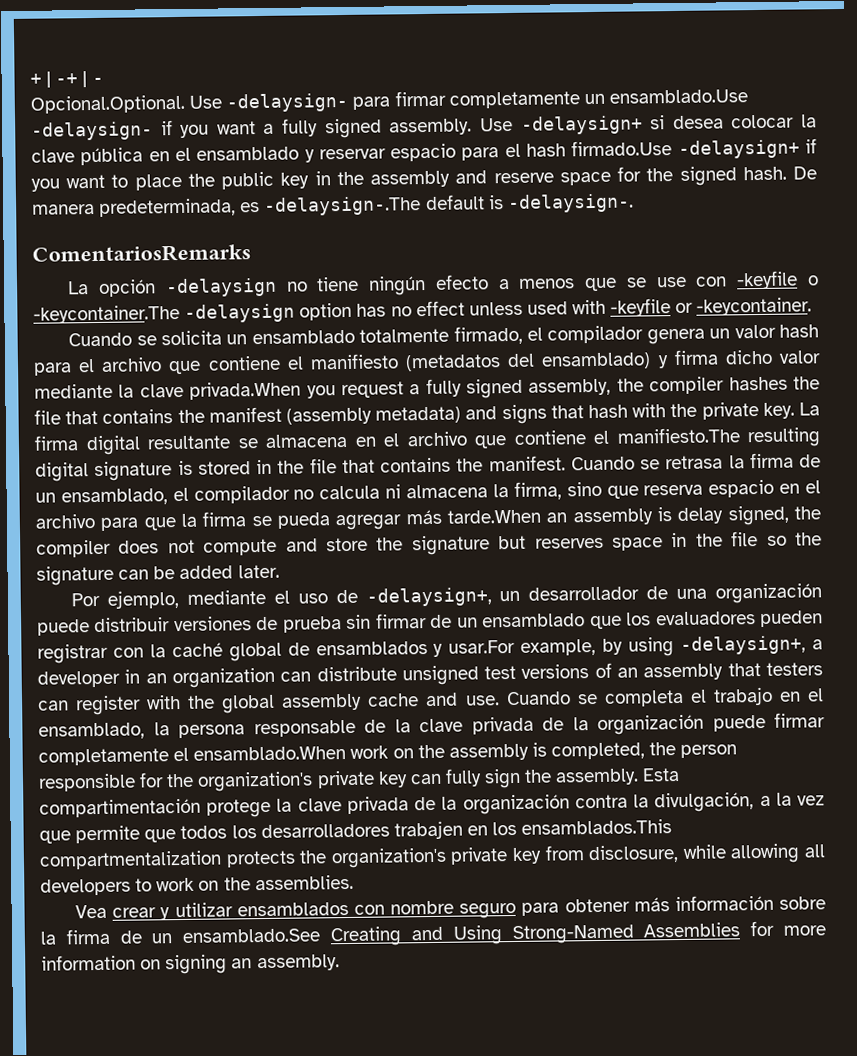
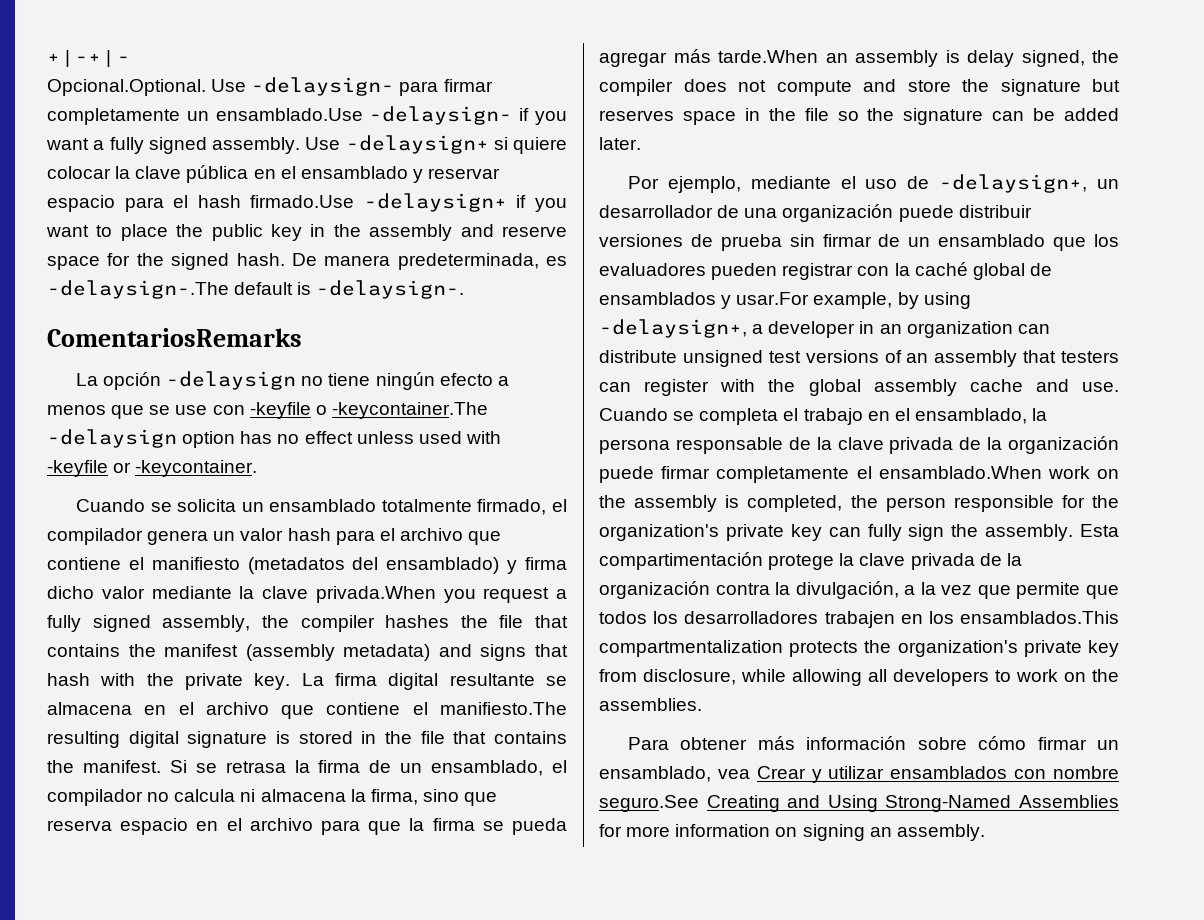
[672,115,724,130] desea -> [513,137,567,154] quiere
[570,456,635,471] Cuando -> [169,760,187,773] Si
[75,904,157,919] Vea crear -> [627,736,1119,750] [599,766,806,782] Para obtener más información sobre cómo firmar un ensamblado, vea Crear
[459,894,826,919] [40,928,321,945] seguro para obtener más información sobre la firma de un ensamblado.See -> [599,795,699,812] seguro.See

